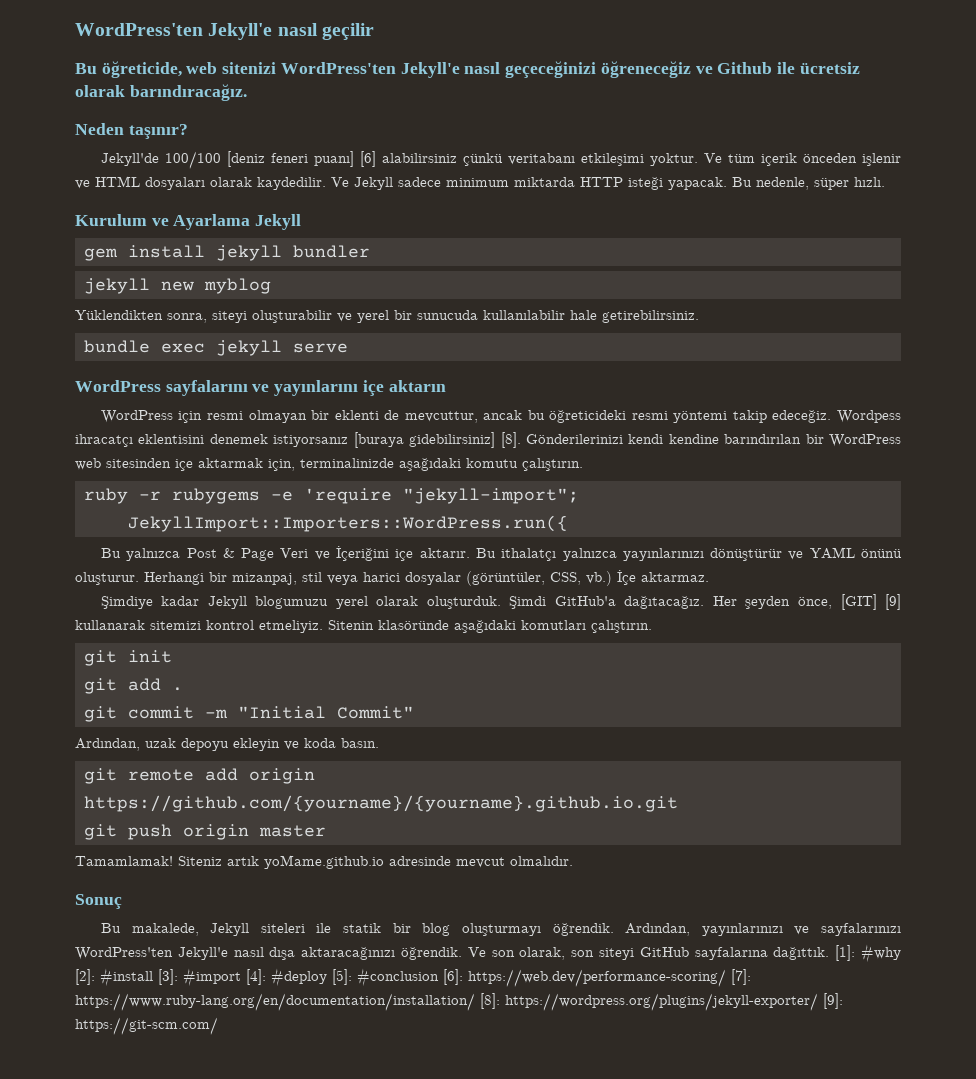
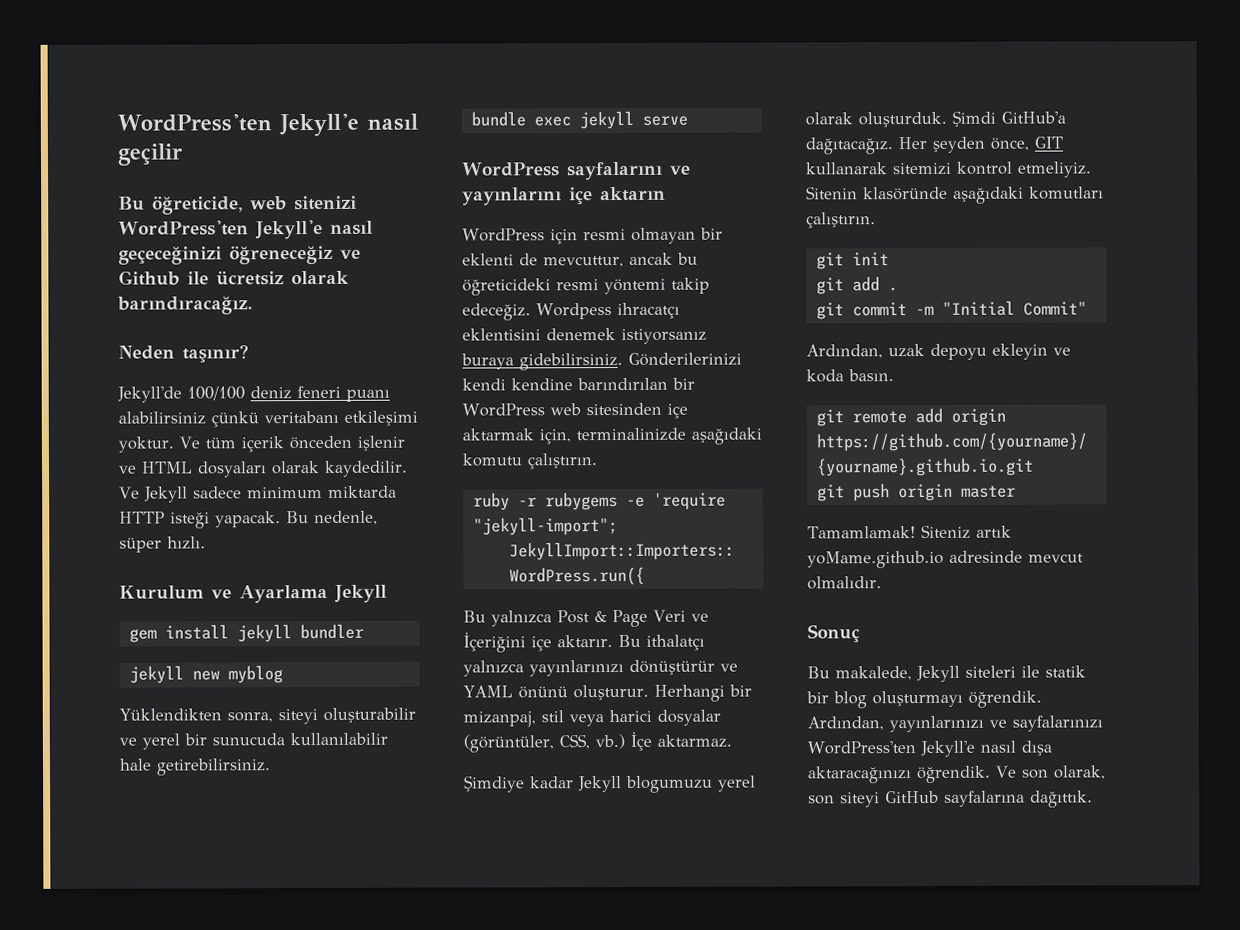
[226,151,376,167] [deniz feneri puanı] [6] -> [250,385,390,402] deniz feneri puanı
[353,432,521,448] [buraya gidebilirsiniz] [8]. -> [461,352,623,371] buraya gidebilirsiniz.
[840,594,902,610] [GIT] [9] -> [1034,136,1063,149] GIT
[835,944,901,963] [75,968,751,987] [75,993,843,1011] [75,1017,218,1035] [1]: #why [2]: #install [3]: #import [4]: #deploy [5]: #conclusion [6]: https://web.dev/performance-scoring/ [7]: https://www.ruby-lang.org/en/documentation/installation/ [8]: https://wordpress.org/plugins/jekyll-exporter/ [9]: https://git-scm.com/ -> (1093, 799) none

